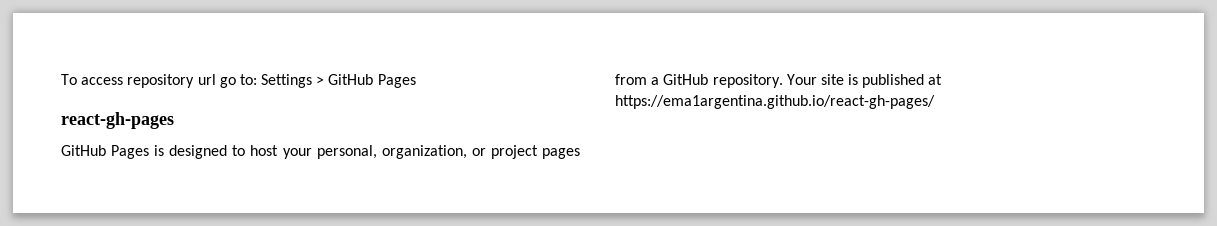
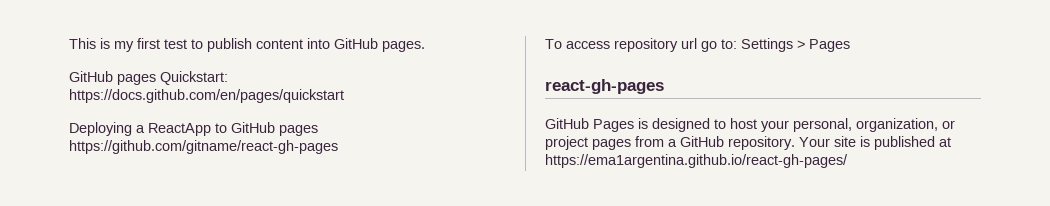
(61, 79) none -> [69,38,425,52] [69,71,228,85] [69,89,344,103] [69,122,318,136] [69,140,338,154] This is my first test to publish content into GitHub pages. // GitHub pages Quickstart: https://docs.github.com/en/pages/quickstart // Deploying a ReactApp to GitHub pages https://github.com/gitname/react-gh-pages //
[328,74,374,85] GitHub -> (805, 44) none

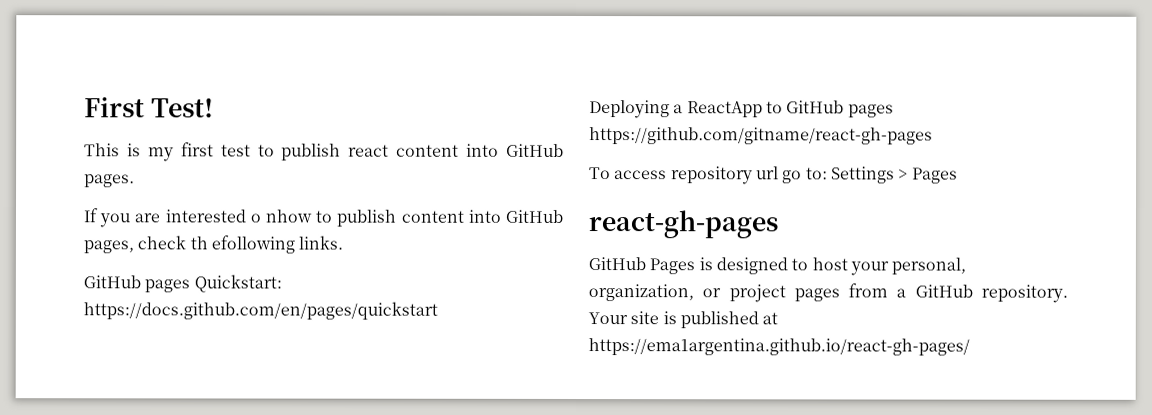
(69, 43) none -> [84,97,214,118] First Test! //
(252, 45) none -> [348,144,390,157] react
(425, 46) none -> [83,208,563,228] [83,235,344,254] // If you are interested o nhow to publish content into GitHub pages, check th efollowing links.

